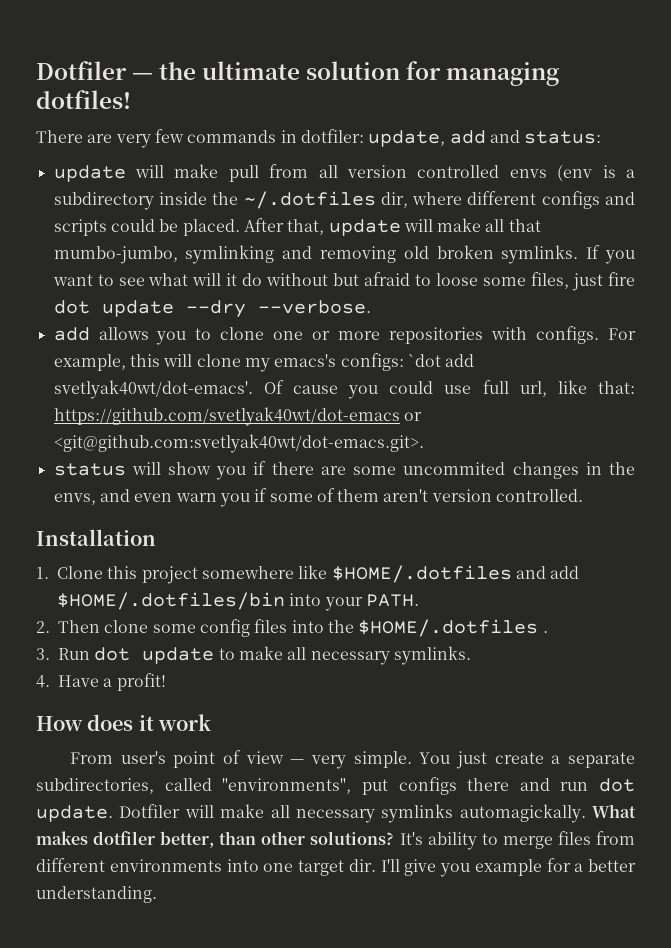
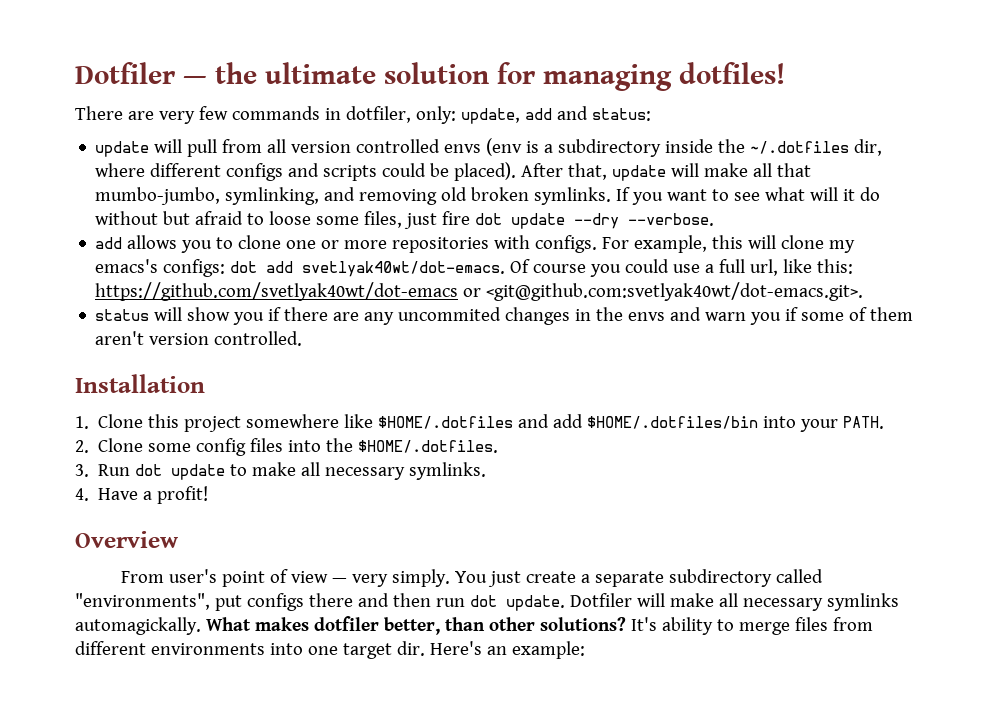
[300,129,364,143] dotfiler: -> [345,106,456,124] dotfiler, only:
[174,164,219,178] make -> (183, 146) none
[182,219,240,236] placed. -> [454,162,517,181] placed).
[185,245,275,264] symlinking -> [225,187,320,205] symlinking,
[407,354,475,367] [53,380,338,399] `dot add svetlyak40wt/dot-emacs'. Of cause -> [230,259,587,277] dot add svetlyak40wt/dot-emacs. Of course
(472, 389) none -> [705,264,715,273] a
[598,381,635,394] that: -> [817,259,854,274] this:
[353,466,397,475] some -> [364,312,395,325] any
[53,489,173,505] envs, and even -> [628,307,702,321] envs and
[58,620,149,633] Then clone -> [98,438,144,452] Clone
[358,619,548,637] $HOME/.dotfiles . -> [358,440,499,453] $HOME/.dotfiles.
[36,714,212,731] How does it work -> [75,531,178,548] Overview
[353,751,412,768] simple. -> [391,569,450,587] simply.
[36,778,154,794] subdirectories, -> [668,569,772,587] subdirectory
(550, 784) none -> [392,593,431,607] then
[380,858,636,877] [36,886,157,903] I'll give you example for a better understanding. -> [429,641,585,659] Here's an example:

